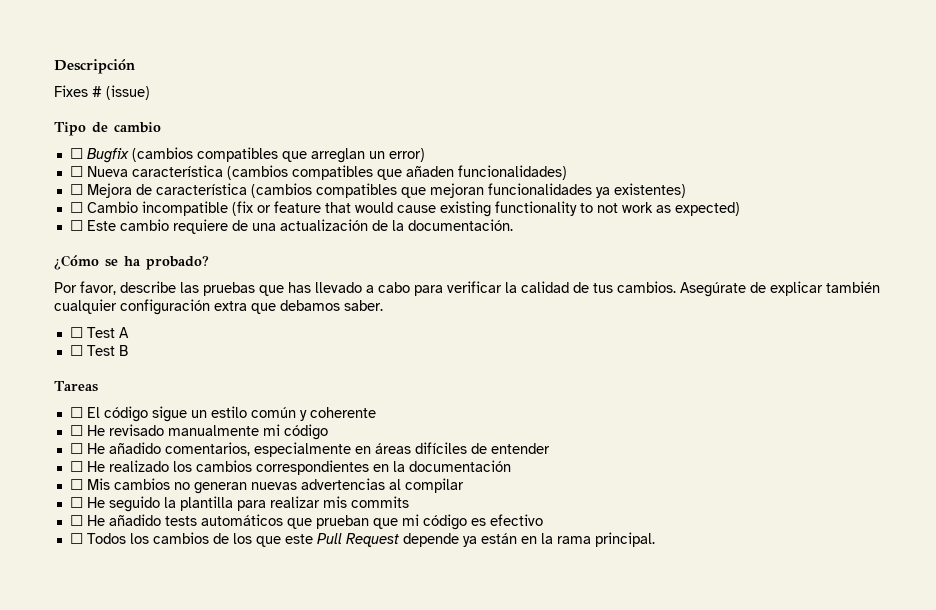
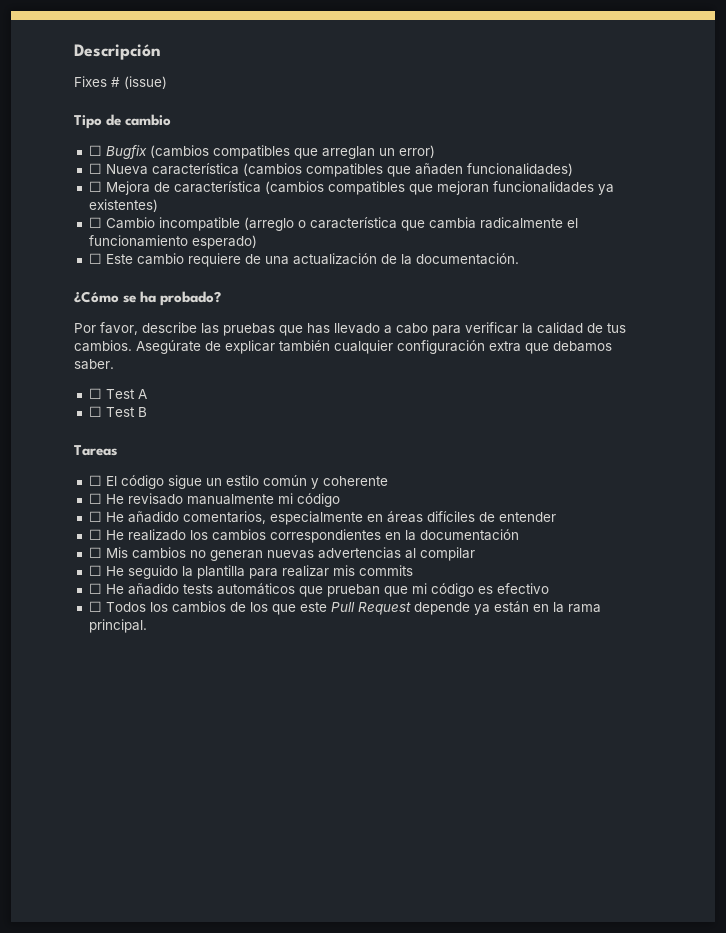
[231,201,740,217] (fix or feature that would cause existing functionality to not work as expected) -> [243,217,578,231] [88,235,257,249] (arreglo o característica que cambia radicalmente el funcionamiento esperado)

